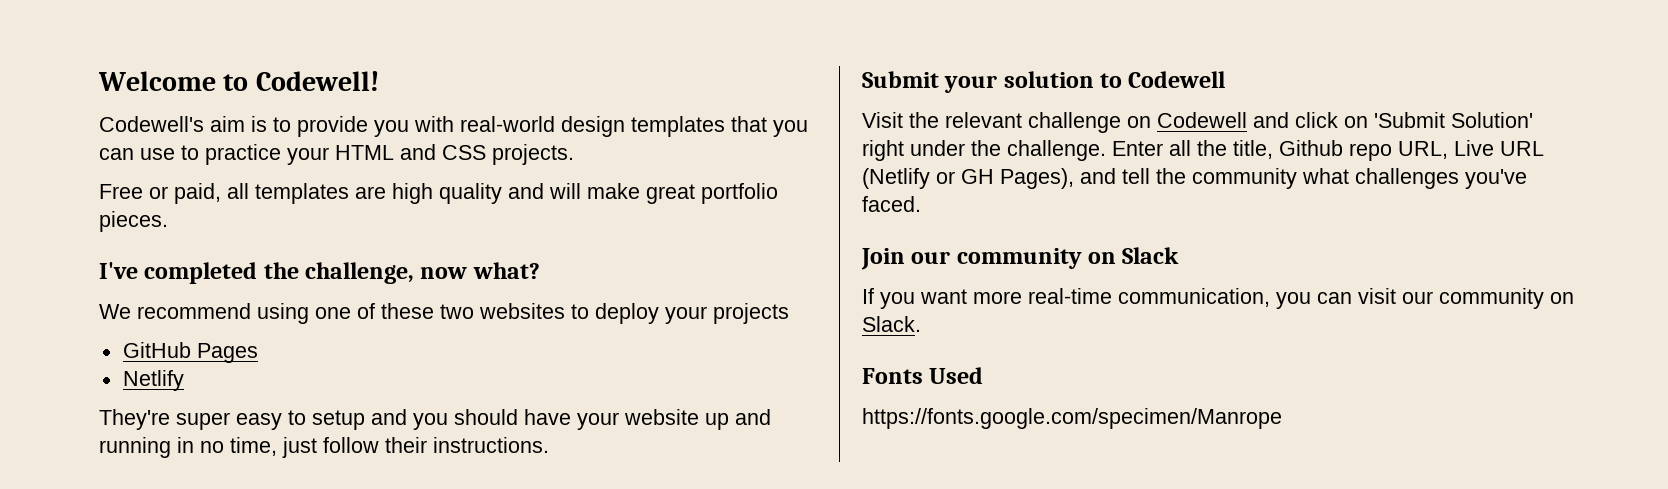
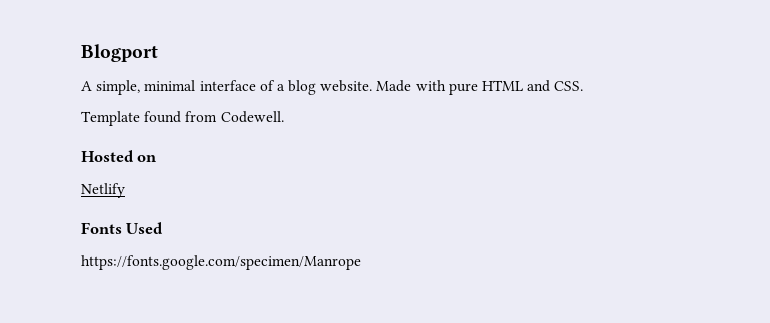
[98,71,379,91] [99,116,808,137] [99,144,574,165] [99,183,778,204] [99,211,168,232] [99,262,540,284] [99,303,789,324] [122,342,258,363] [122,370,184,391] [99,409,771,430] [99,437,549,458] [862,71,1226,93] [862,112,1533,133] [862,140,1544,161] [862,168,1527,189] [862,196,921,212] [861,247,1180,270] [862,288,1574,309] [862,316,921,332] Welcome to Codewell! // Codewell's aim is to provide you with real-world design templates that you can use to practice your HTML and CSS projects. // Free or paid, all templates are high quality and will make great portfolio pieces. // I've completed the challenge, now what? // We recommend using one of these two websites to deploy your projects // GitHub Pages // Netlify // They're super easy to setup and you should have your website up and running in no time, just follow their instructions. // Submit your solution to Codewell // Visit the relevant challenge on Codewell and click on 'Submit Solution' right under the challenge. Enter all the title, Github repo URL, Live URL (Netlify or GH Pages), and tell the community what challenges you've faced. // Join our community on Slack // If you want more real-time communication, you can visit our community on Slack. -> [81,44,158,62] [81,80,584,95] [81,111,284,126] [81,150,158,162] [81,183,125,198] Blogport // A simple, minimal interface of a blog website. Made with pure HTML and CSS. // Template found from Codewell. // Hosted on // Netlify

